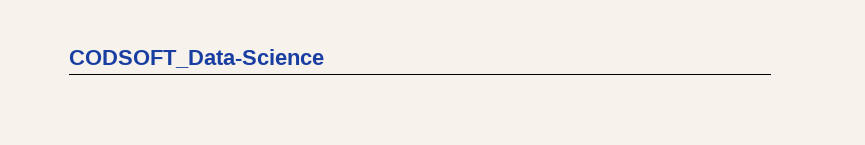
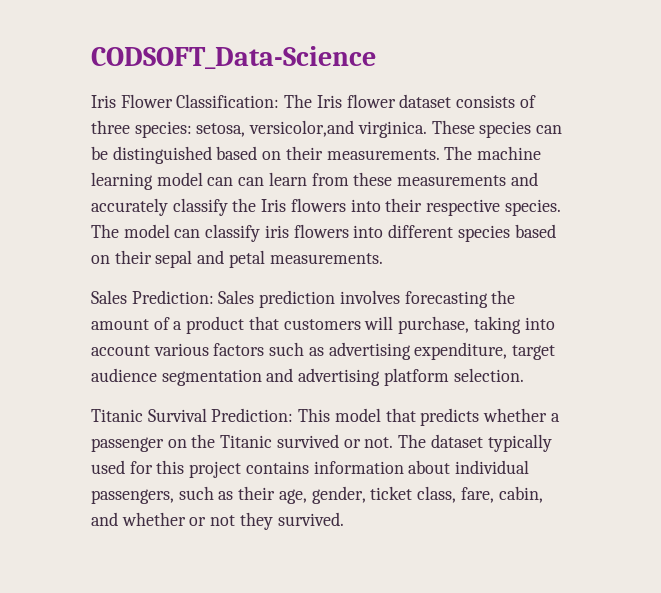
(324, 58) none -> [91,94,536,108] [91,120,563,138] [91,146,542,164] [91,172,538,190] [91,198,561,216] [91,224,556,242] [91,250,383,268] [91,290,516,308] [91,316,555,334] [91,342,556,360] [91,368,524,386] [91,408,560,426] [91,434,552,452] [91,460,530,478] [91,486,543,504] [91,512,344,530] // Iris Flower Classification: The Iris flower dataset consists of three species: setosa, versicolor,and virginica. These species can be distinguished based on their measurements. The machine learning model can can learn from these measurements and accurately classify the Iris flowers into their respective species. The model can classify iris flowers into different species based on their sepal and petal measurements. // Sales Prediction: Sales prediction involves forecasting the amount of a product that customers will purchase, taking into account various factors such as advertising expenditure, target audience segmentation and advertising platform selection. // Titanic Survival Prediction: This model that predicts whether a passenger on the Titanic survived or not. The dataset typically used for this project contains information about individual passengers, such as their age, gender, ticket class, fare, cabin, and whether or not they survived.

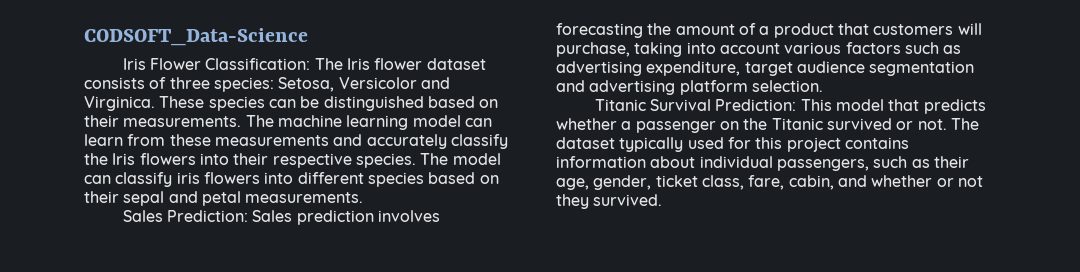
[196,120,427,138] setosa, versicolor,and virginica. -> [278,77,450,92] [84,96,155,111] Setosa, Versicolor and Virginica.
[238,177,265,186] can -> (492, 122) none

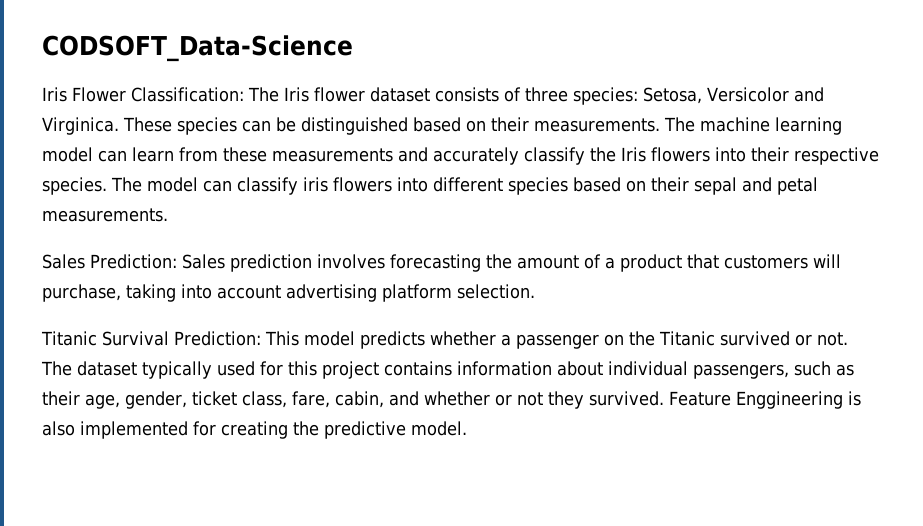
[784,42,962,54] [556,61,975,76] [556,80,585,92] various factors such as advertising expenditure, target audience segmentation and -> (281, 292) none
[888,99,920,111] that -> (355, 338) none
(663, 200) none -> [669,391,861,409] [42,421,467,439] Feature Enggineering is also implemented for creating the predictive model.

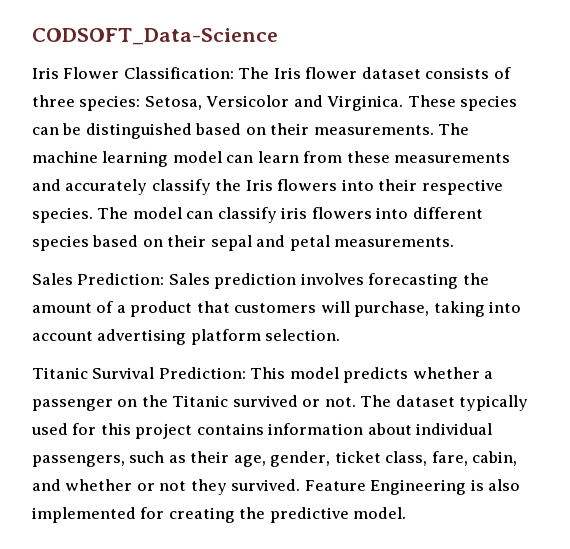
[735,391,843,409] Enggineering -> [370,479,467,495] Engineering

